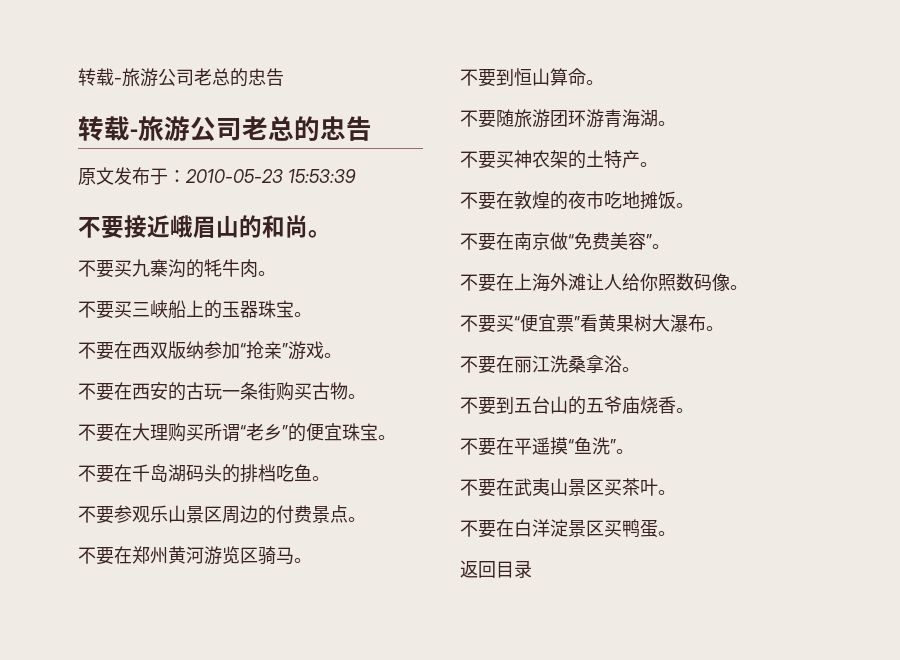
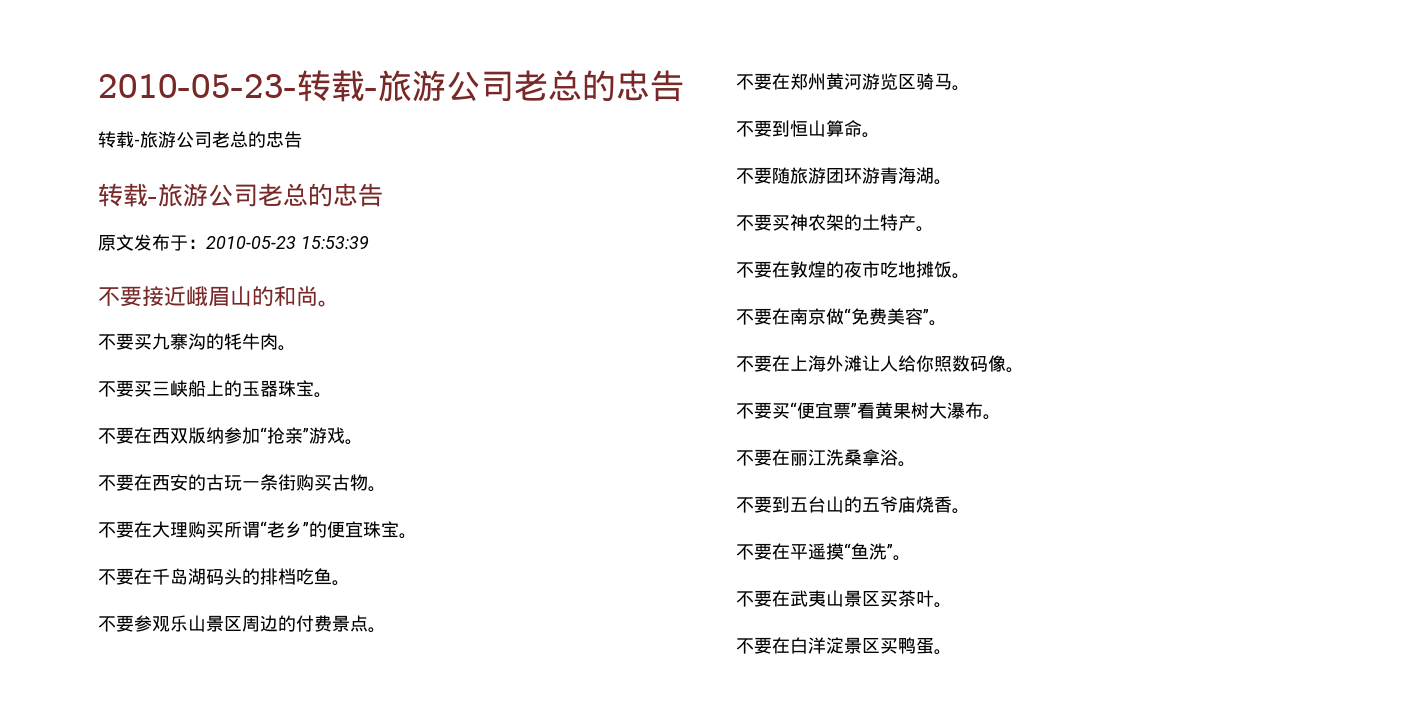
(78, 77) none -> [98,70,684,102] 2010-05-23-转载-旅游公司老总的忠告 //
[460,560,532,578] // 返回目录 -> (952, 652) none

